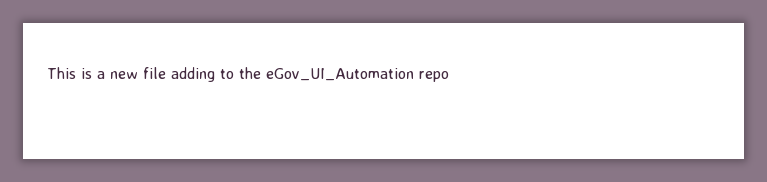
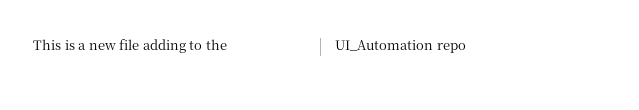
[266,68,414,81] eGov_UI_Automation -> [335,40,433,51] UI_Automation

